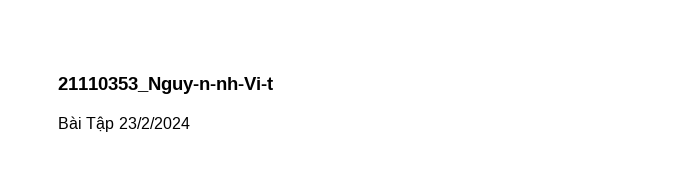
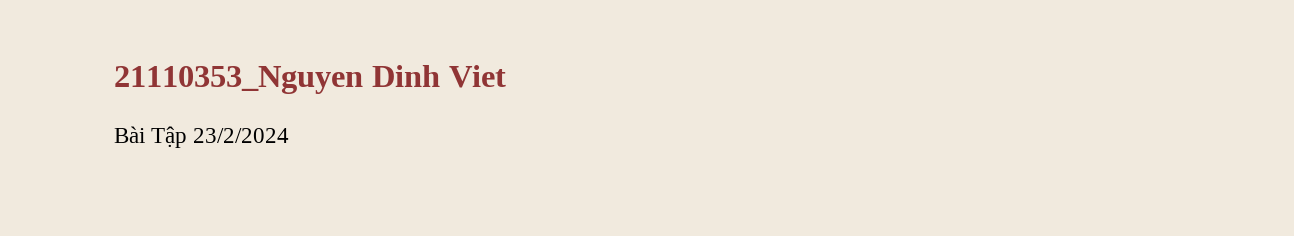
[58,77,273,94] 21110353_Nguy-n-nh-Vi-t -> [114,65,506,94] 21110353_Nguyen Dinh Viet

